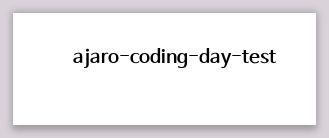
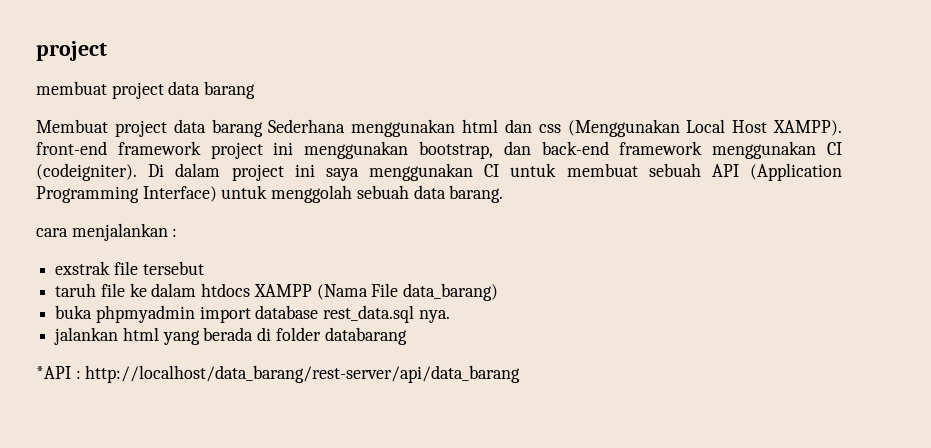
[73,48,276,69] ajaro-coding-day-test -> [36,41,107,61] [36,81,256,99] [36,119,843,137] [36,141,842,159] [36,163,842,181] [36,185,504,203] [36,223,178,241] [55,261,204,275] [55,283,499,301] [55,305,450,323] [54,327,407,345] [36,365,521,383] project // membuat project data barang // Membuat project data barang Sederhana menggunakan html dan css (Menggunakan Local Host XAMPP). front-end framework project ini menggunakan bootstrap, dan back-end framework menggunakan CI (codeigniter). Di dalam project ini saya menggunakan CI untuk membuat sebuah API (Application Programming Interface) untuk menggolah sebuah data barang. // cara menjalankan : // exstrak file tersebut // taruh file ke dalam htdocs XAMPP (Nama File data_barang) // buka phpmyadmin import database rest_data.sql nya. // jalankan html yang berada di folder databarang // *API : http://localhost/data_barang/rest-server/api/data_barang

